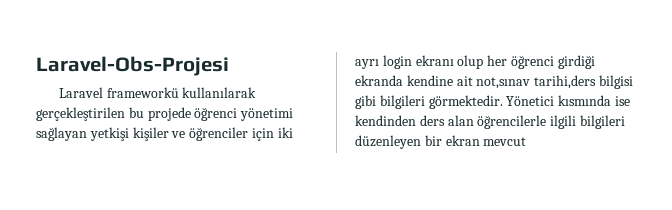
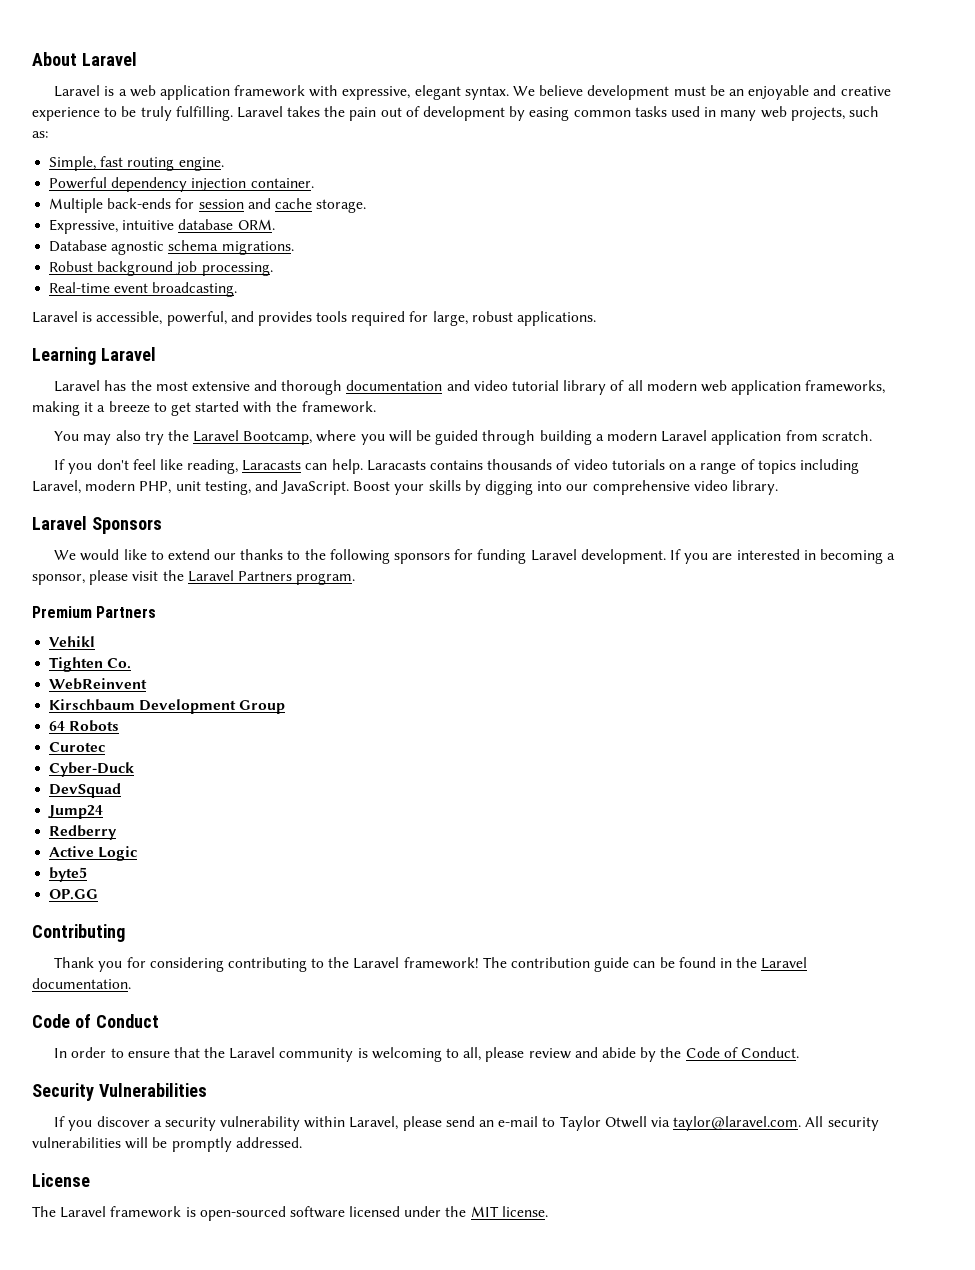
[36,56,229,76] [58,87,257,98] [36,107,294,121] [36,127,293,141] [355,55,595,69] [355,75,633,89] [355,95,630,109] [355,115,625,129] [355,135,527,149] Laravel-Obs-Projesi // Laravel frameworkü kullanılarak gerçekleştirilen bu projede öğrenci yönetimi sağlayan yetkişi kişiler ve öğrenciler için iki ayrı login ekranı olup her öğrenci girdiği ekranda kendine ait not,sınav tarihi,ders bilgisi gibi bilgileri görmektedir. Yönetici kısmında ise kendinden ders alan öğrencilerle ilgili bilgileri düzenleyen bir ekran mevcut -> [32,52,137,66] [54,85,891,100] [32,106,879,121] [32,131,48,138] [49,156,224,171] [49,177,314,192] [49,198,367,213] [49,219,275,234] [49,240,294,255] [49,261,273,276] [49,282,238,297] [32,311,597,326] [32,347,156,365] [54,380,886,395] [32,401,376,416] [54,430,872,445] [54,459,859,474] [32,480,778,495] [32,516,162,534] [54,549,896,564] [32,570,356,585] [32,606,157,618] [49,636,96,647] [49,657,132,672] [49,678,148,690] [49,699,286,714] [49,720,120,732] [49,742,106,752] [49,762,135,777] [49,783,122,798] [48,805,104,819] [49,825,118,840] [49,846,138,861] [49,867,88,882] [49,889,99,900] [32,924,125,942] [54,957,808,972] [32,978,131,989] [32,1014,159,1028] [54,1047,799,1062] [32,1083,207,1101] [54,1116,879,1131] [32,1137,302,1152] [32,1173,90,1187] [32,1206,548,1221] About Laravel // Laravel is a web application framework with expressive, elegant syntax. We believe development must be an enjoyable and creative experience to be truly fulfilling. Laravel takes the pain out of development by easing common tasks used in many web projects, such as: // Simple, fast routing engine. // Powerful dependency injection container. // Multiple back-ends for session and cache storage. // Expressive, intuitive database ORM. // Database agnostic schema migrations. // Robust background job processing. // Real-time event broadcasting. // Laravel is accessible, powerful, and provides tools required for large, robust applications. // Learning Laravel // Laravel has the most extensive and thorough documentation and video tutorial library of all modern web application frameworks, making it a breeze to get started with the framework. // You may also try the Laravel Bootcamp, where you will be guided through building a modern Laravel application from scratch. // If you don't feel like reading, Laracasts can help. Laracasts contains thousands of video tutorials on a range of topics including Laravel, modern PHP, unit testing, and JavaScript. Boost your skills by digging into our comprehensive video library. // Laravel Sponsors // We would like to extend our thanks to the following sponsors for funding Laravel development. If you are interested in becoming a sponsor, please visit the Laravel Partners program. // Premium Partners // Vehikl // Tighten Co. // WebReinvent // Kirschbaum Development Group // 64 Robots // Curotec // Cyber-Duck // DevSquad // Jump24 // Redberry // Active Logic // byte5 // OP.GG // Contributing // Thank you for considering contributing to the Laravel framework! The contribution guide can be found in the Laravel documentation. // Code of Conduct // In order to ensure that the Laravel community is welcoming to all, please review and abide by the Code of Conduct. // Security Vulnerabilities // If you discover a security vulnerability within Laravel, please send an e-mail to Taylor Otwell via taylor@laravel.com. All security vulnerabilities will be promptly addressed. // License // The Laravel framework is open-sourced software licensed under the MIT license.

